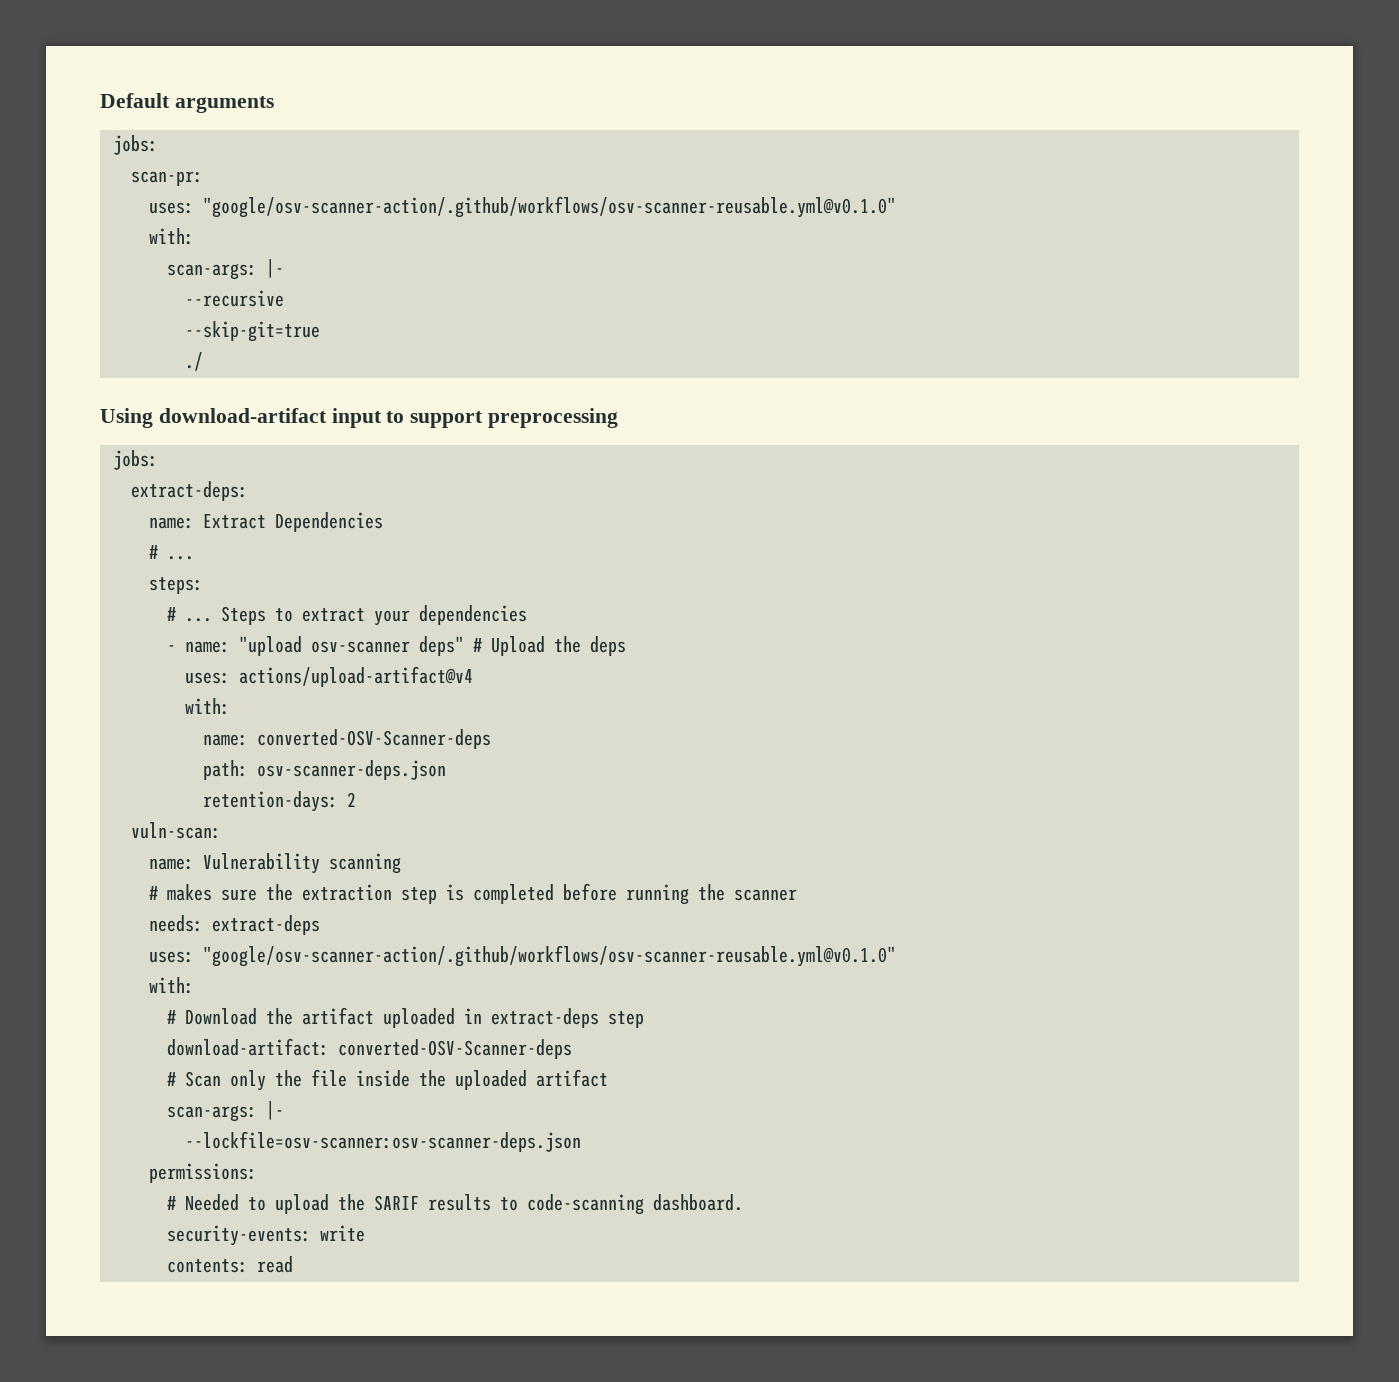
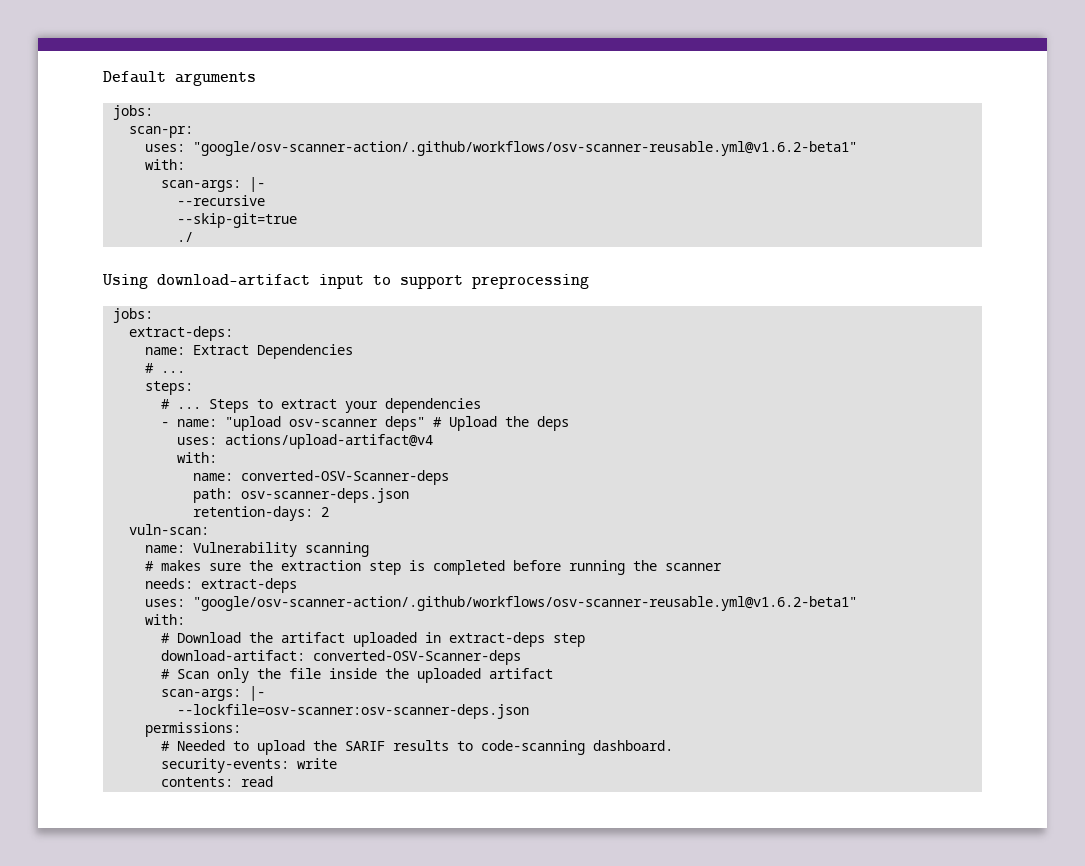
[202,196,896,218] "google/osv-scanner-action/.github/workflows/osv-scanner-reusable.yml@v0.1.0" -> [192,141,857,156] "google/osv-scanner-action/.github/workflows/osv-scanner-reusable.yml@v1.6.2-beta1"
[202,945,896,967] "google/osv-scanner-action/.github/workflows/osv-scanner-reusable.yml@v0.1.0" -> [192,596,857,611] "google/osv-scanner-action/.github/workflows/osv-scanner-reusable.yml@v1.6.2-beta1"

